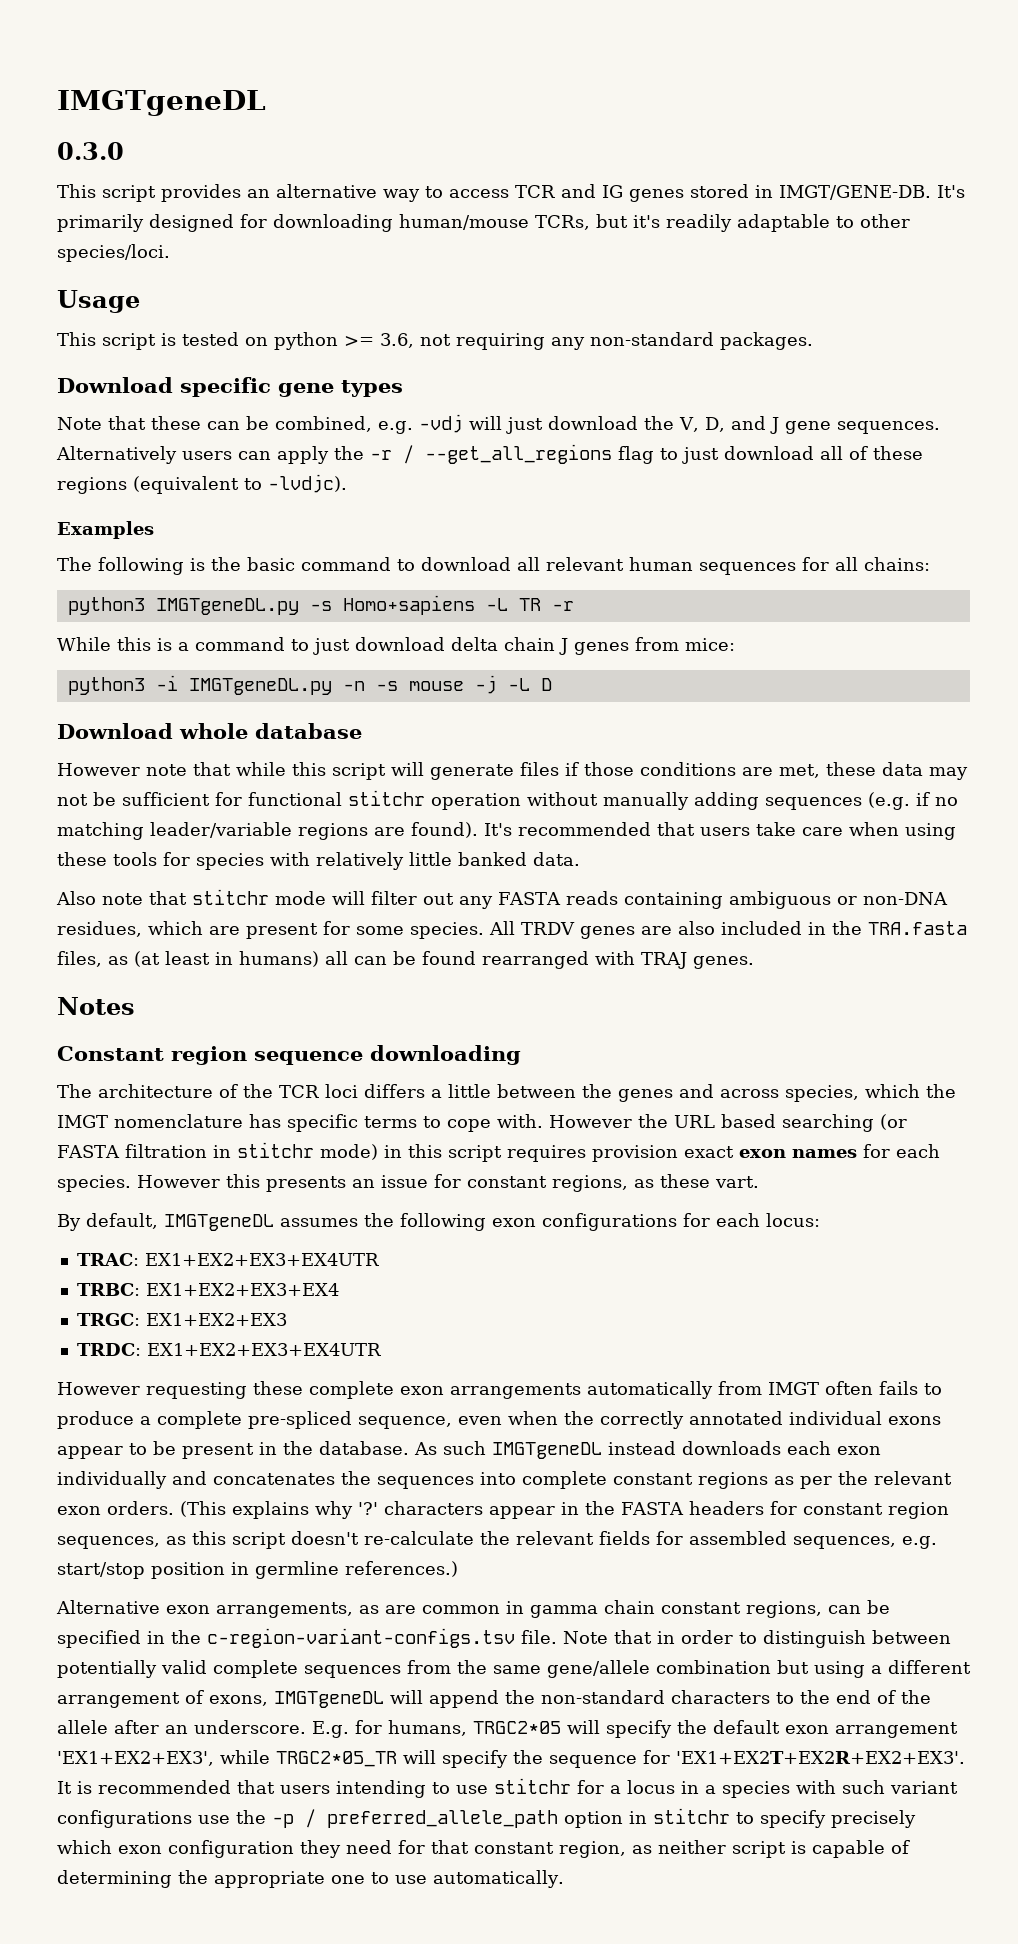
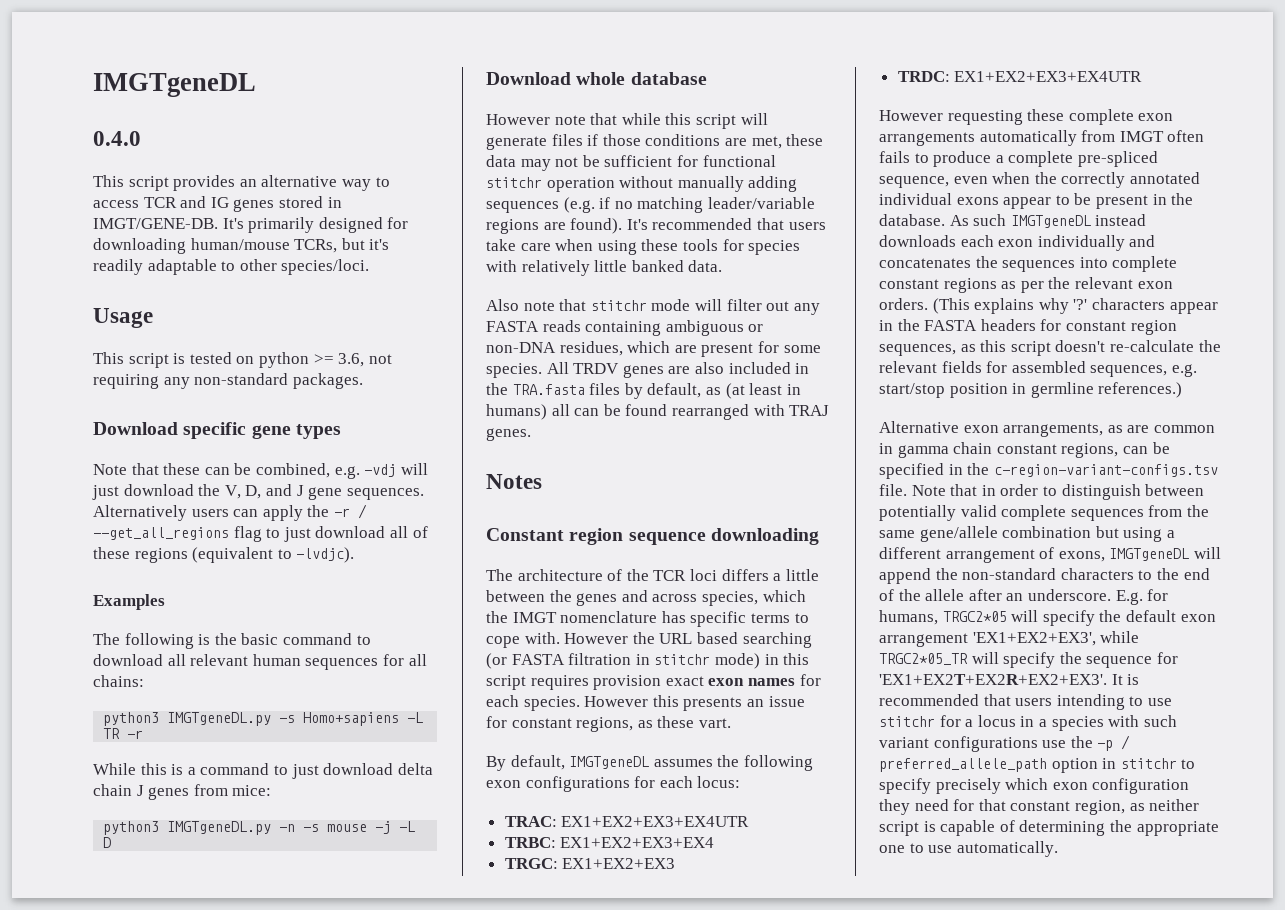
[57,142,124,160] 0.3.0 -> [93,131,141,146] 0.4.0
[155,675,178,691] -i -> (160, 828) none
[57,951,102,967] files, -> [589,383,702,399] files by default,

